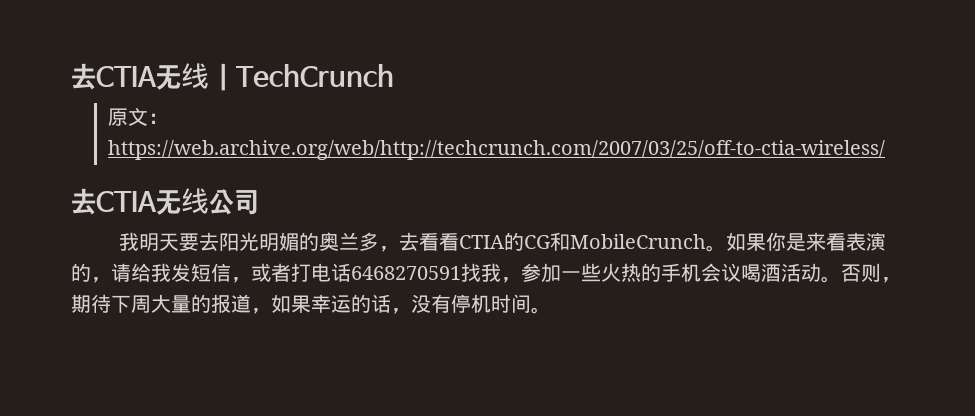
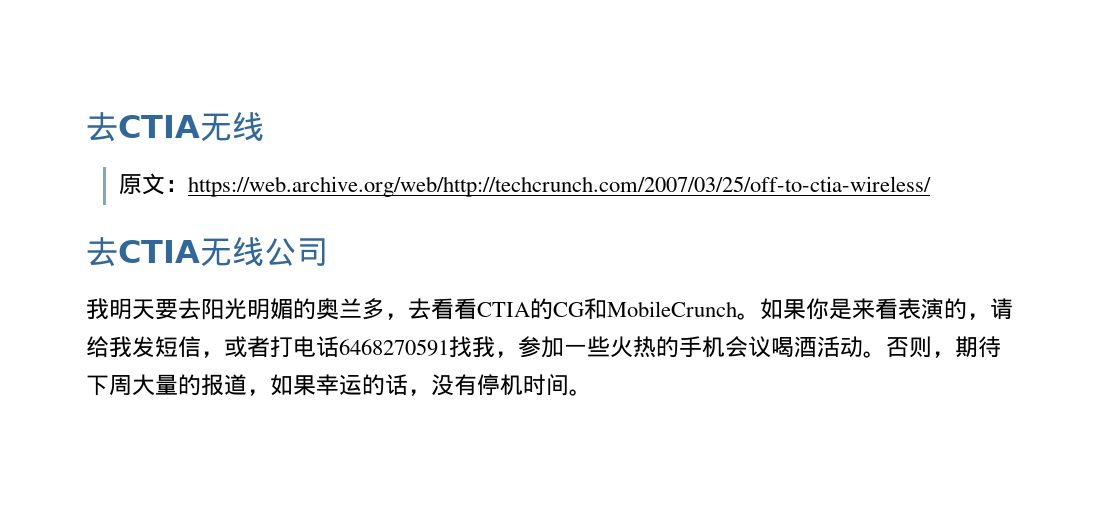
[71,63,395,91] 去CTIA无线 | TechCrunch -> [86,112,264,142] 去CTIA无线

